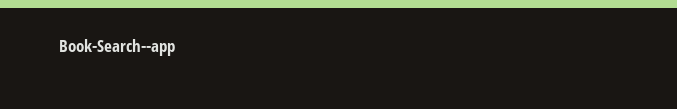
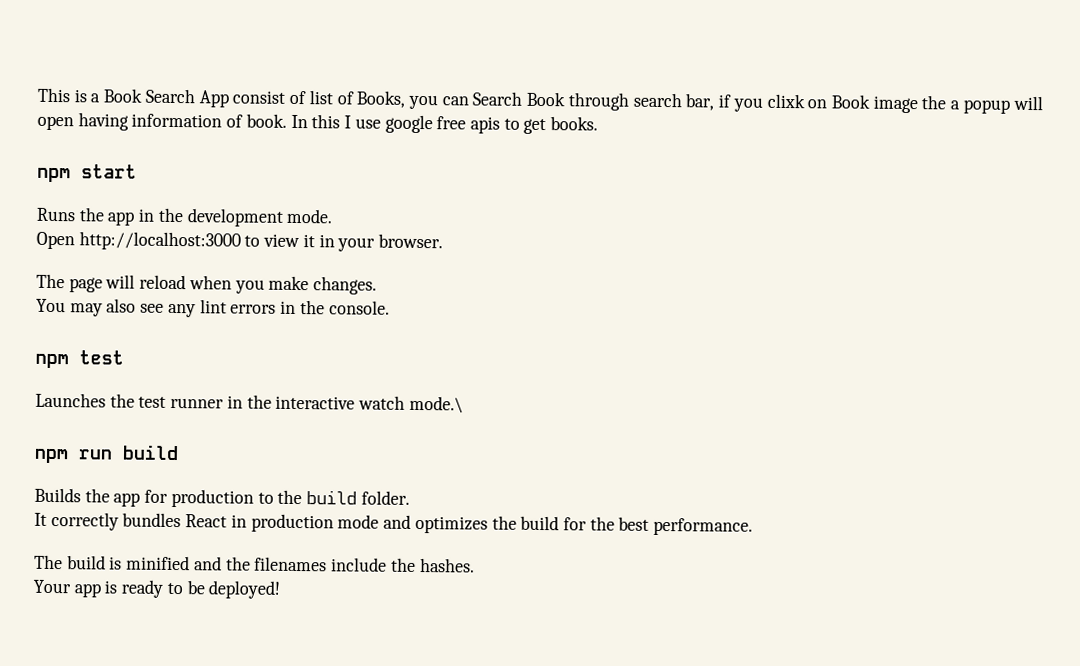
[59,39,175,56] Book-Search--app -> [37,87,1043,114] [37,112,599,135] [37,164,137,183] [36,207,334,227] [36,231,444,252] [36,273,378,295] [36,298,390,318] [35,350,124,369] [35,392,464,414] [34,444,179,464] [34,487,410,508] [34,511,754,536] [34,554,475,573] [33,579,281,599] This is a Book Search App consist of list of Books, you can Search Book through search bar, if you clixk on Book image the a popup will open having information of book. In this I use google free apis to get books. // npm start // Runs the app in the development mode. // Open http://localhost:3000 to view it in your browser. // The page will reload when you make changes. // You may also see any lint errors in the console. // npm test // Launches the test runner in the interactive watch mode.\ // npm run build // Builds the app for production to the build folder. // It correctly bundles React in production mode and optimizes the build for the best performance. // The build is minified and the filenames include the hashes. // Your app is ready to be deployed!

